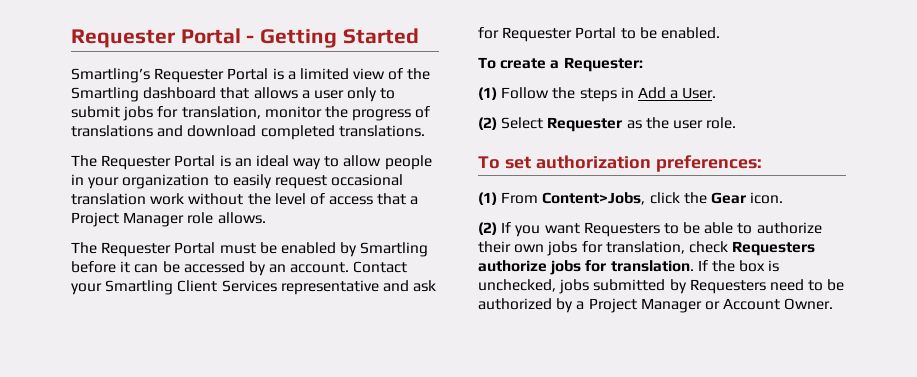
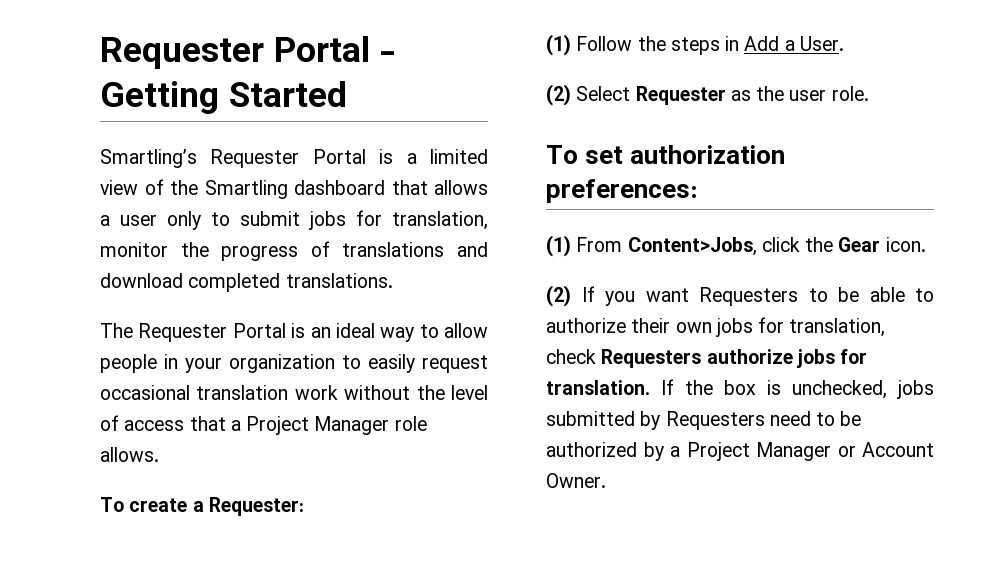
[71,242,429,257] [71,261,408,276] [71,280,437,295] [478,27,720,42] // The Requester Portal must be enabled by Smartling before it can be accessed by an account. Contact your Smartling Client Services representative and ask for Requester Portal to be enabled. -> (159, 454) none

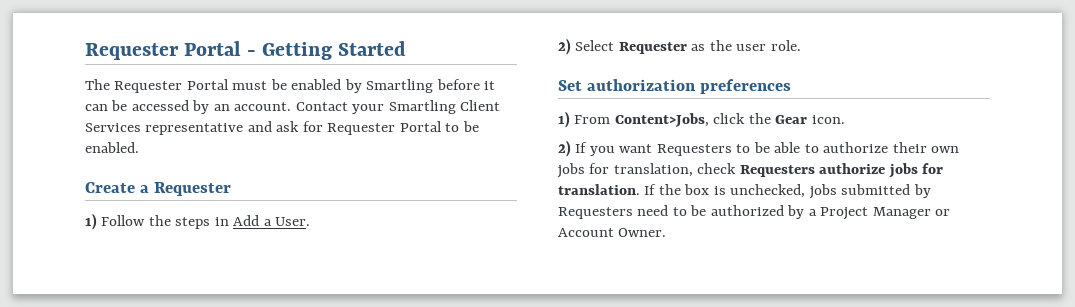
[100,149,488,168] [100,179,488,199] [100,210,488,230] [100,241,488,261] [100,273,393,292] [100,323,488,342] [100,354,488,373] [100,385,488,400] [100,415,427,435] [100,447,159,462] [100,497,304,516] [546,34,571,56] Smartling’s Requester Portal is a limited view of the Smartling dashboard that allows a user only to submit jobs for translation, monitor the progress of translations and download completed translations. // The Requester Portal is an ideal way to allow people in your organization to easily request occasional translation work without the level of access that a Project Manager role allows. // To create a Requester: // (1) -> [85,79,496,93] [85,100,501,114] [85,121,479,135] [85,142,139,153] [85,182,232,196] [85,213,97,230] The Requester Portal must be enabled by Smartling before it can be accessed by an account. Contact your Smartling Client Services representative and ask for Requester Portal to be enabled. // Create a Requester // 1)
[546,84,571,106] (2) -> [558,38,571,55] 2)
[546,145,786,164] [546,179,698,203] [546,235,571,257] To set authorization preferences: // (1) -> [558,79,792,94] [558,111,570,128] Set authorization preferences // 1)
[546,285,571,307] (2) -> [558,140,571,157] 2)

